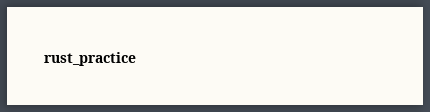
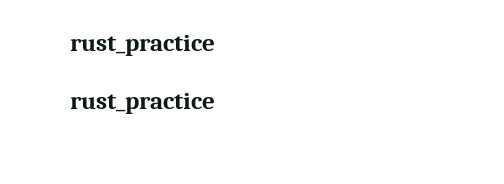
[44,52,136,66] rust_practice -> [70,35,215,56] [70,93,215,114] rust_practice // rust_practice

